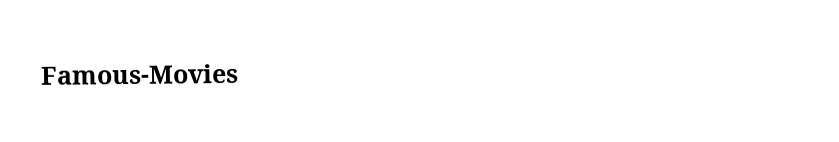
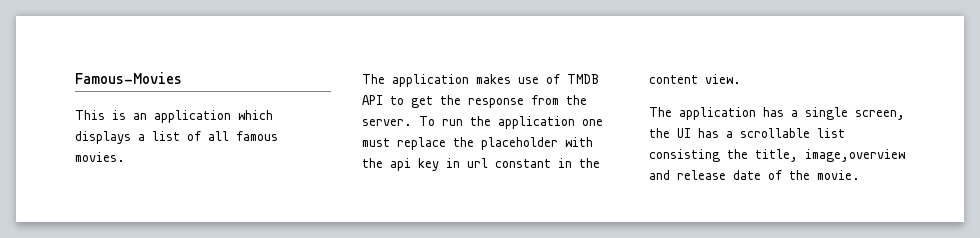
(239, 74) none -> [75,110,273,123] [75,131,278,144] [75,152,125,162] [362,74,599,87] [362,95,587,108] [362,116,603,129] [362,137,593,150] [362,158,600,171] [649,74,741,84] [649,107,905,120] [649,128,845,138] [649,149,905,162] [649,170,860,180] // This is an application which displays a list of all famous movies. // The application makes use of TMDB API to get the response from the server. To run the application one must replace the placeholder with the api key in url constant in the content view. // The application has a single screen, the UI has a scrollable list consisting the title, image,overview and release date of the movie.

